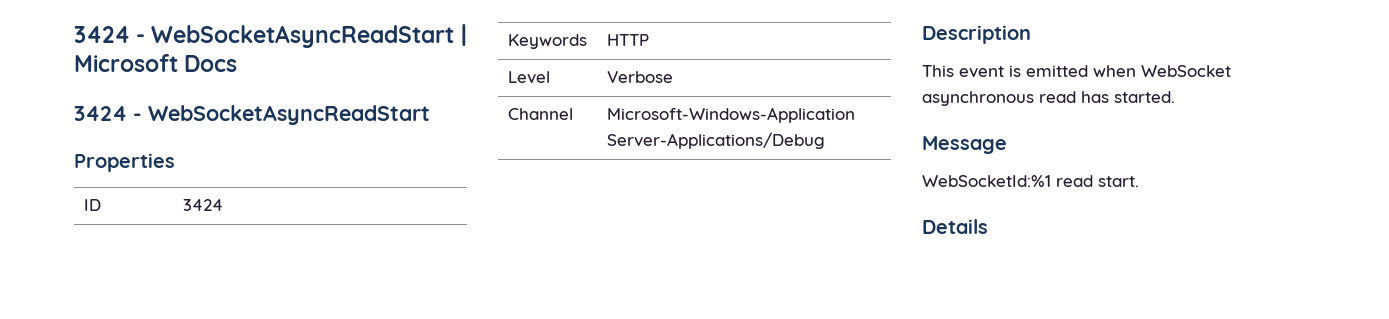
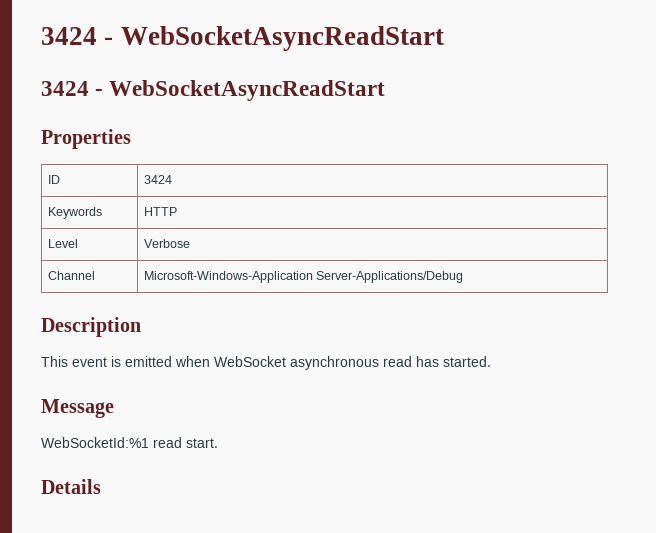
[74,24,467,48] [74,54,238,72] 3424 - WebSocketAsyncReadStart | Microsoft Docs -> [41,26,444,51] 3424 - WebSocketAsyncReadStart

